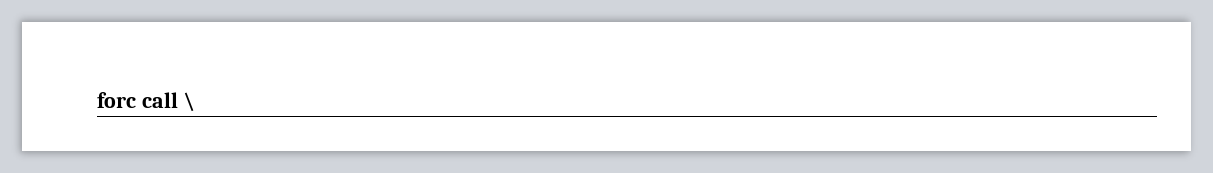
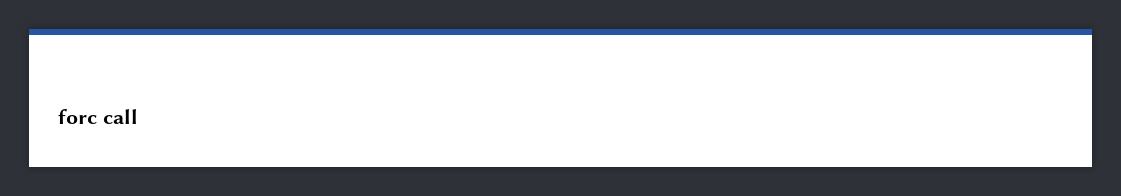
[183,92,195,112] \ -> (138, 116) none

